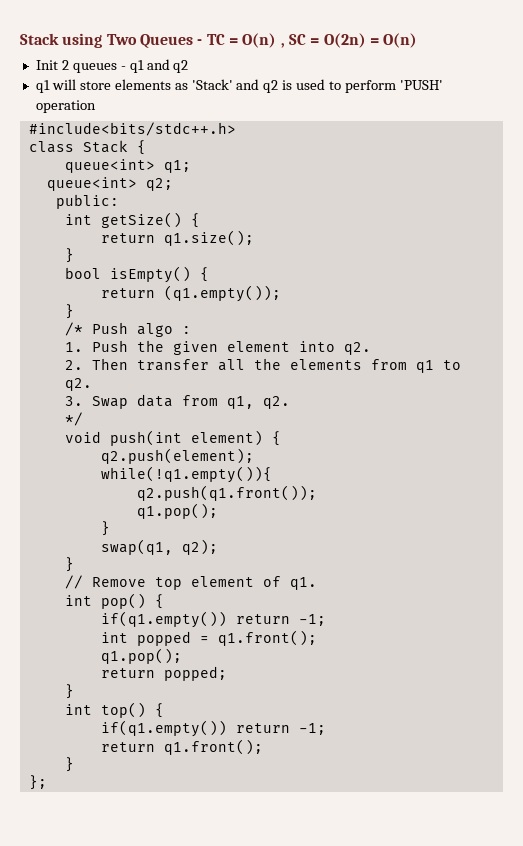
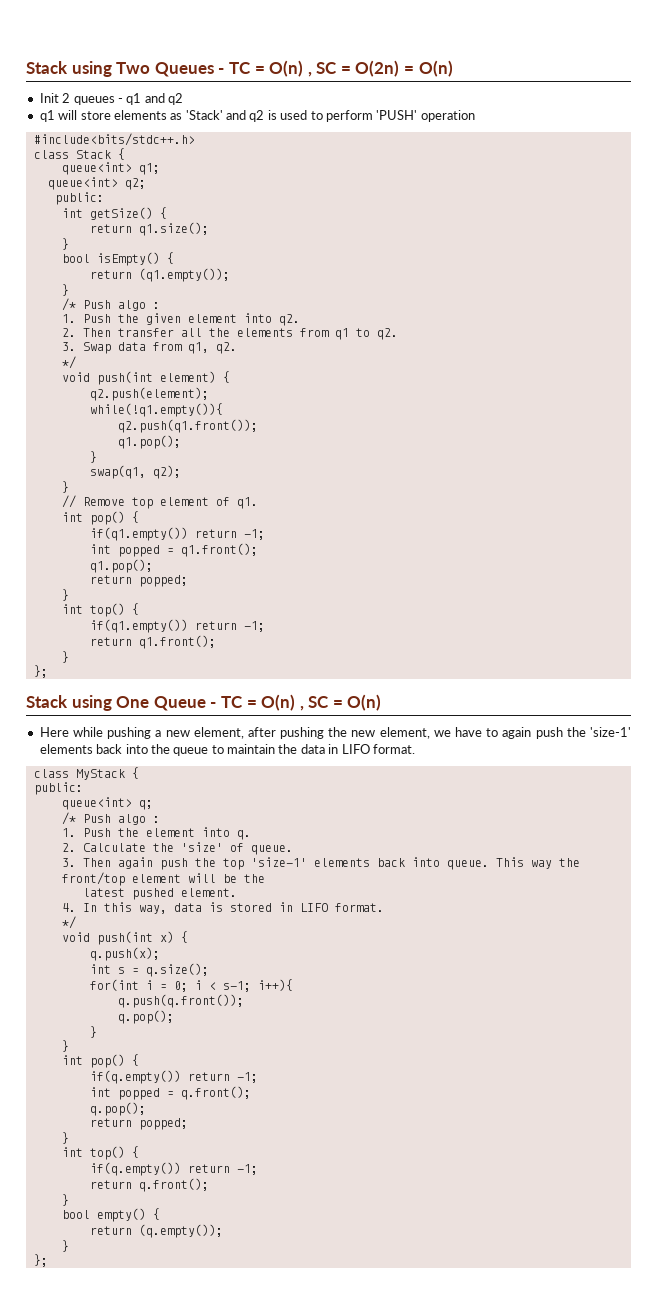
(47, 782) none -> [26,694,382,711] [39,727,631,739] [39,744,415,756] [33,767,139,780] [33,782,83,795] [61,797,153,810] [61,812,160,825] [61,827,251,840] [61,842,293,855] [61,857,580,870] [61,872,265,886] [82,888,237,900] [61,902,384,914] [61,916,76,929] [61,931,188,945] [89,947,160,961] [89,963,209,977] [89,979,293,992] [117,994,244,1008] [117,1010,174,1024] [89,1026,97,1038] [61,1040,69,1052] [61,1054,139,1068] [89,1070,258,1084] [89,1086,251,1100] [89,1102,146,1116] [89,1118,188,1130] [61,1132,69,1144] [61,1146,139,1160] [89,1162,258,1176] [89,1178,209,1192] [61,1194,69,1206] [61,1208,160,1222] [89,1224,223,1238] [61,1240,69,1252] [33,1254,48,1267] // Stack using One Queue - TC = O(n) , SC = O(n) // Here while pushing a new element, after pushing the new element, we have to again push the 'size-1' elements back into the queue to maintain the data in LIFO format. // class MyStack { // public: // queue<int> q; // /* Push algo : // 1. Push the element into q. // 2. Calculate the 'size' of queue. // 3. Then again push the top 'size-1' elements back into queue. This way the front/top element will be the // latest pushed element. // 4. In this way, data is stored in LIFO format. // */ // void push(int x) { // q.push(x); // int s = q.size(); // for(int i = 0; i < s-1; i++){ // q.push(q.front()); // q.pop(); // } // } // int pop() { // if(q.empty()) return -1; // int popped = q.front(); // q.pop(); // return popped; // } // int top() { // if(q.empty()) return -1; // return q.front(); // } // bool empty() { // return (q.empty()); // } // };

